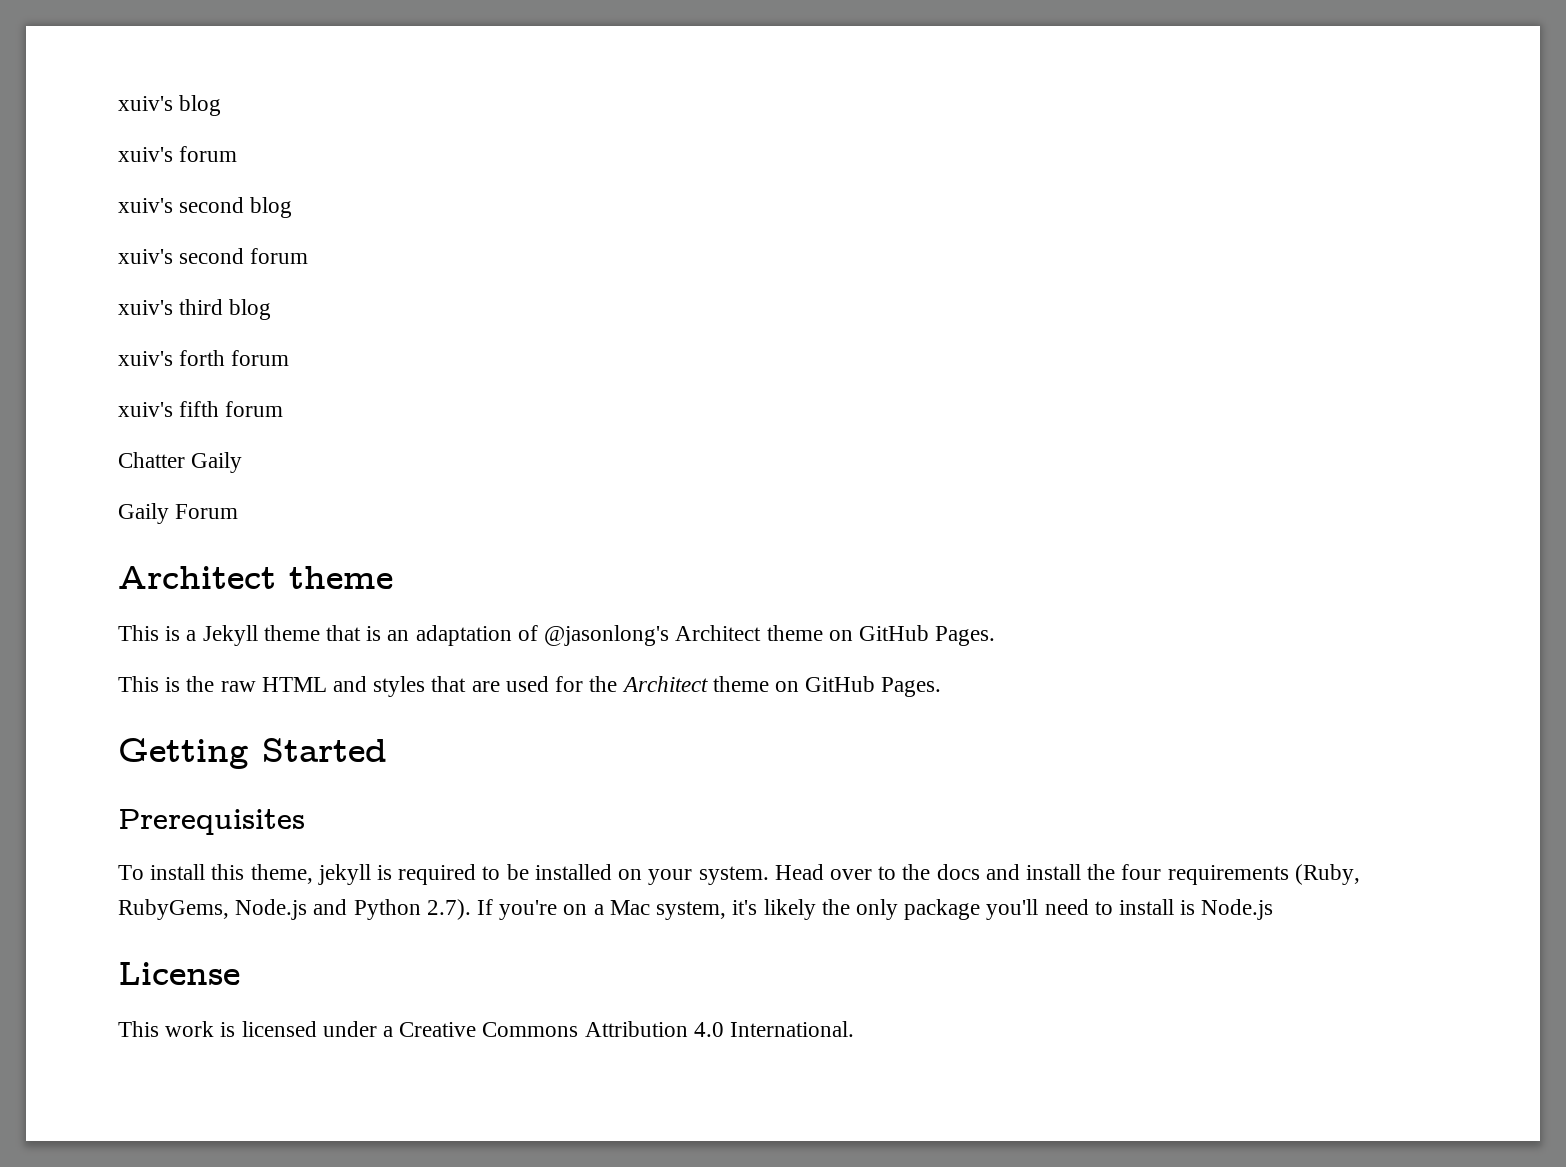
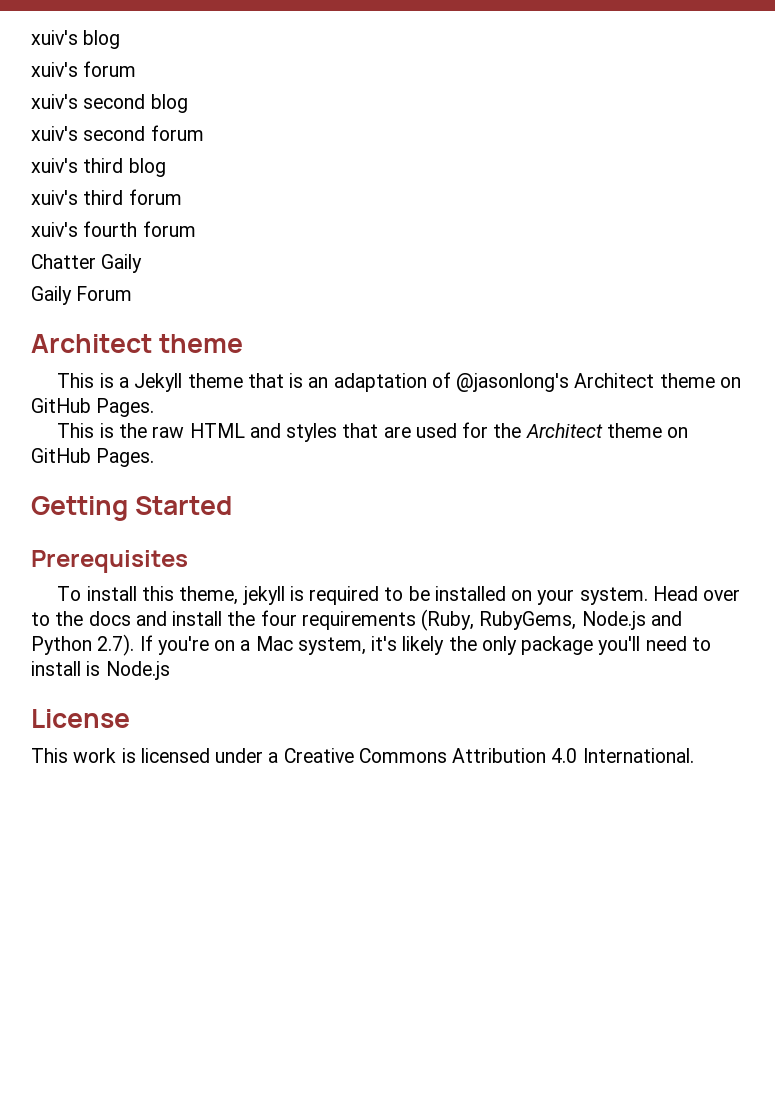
[179,350,290,366] [118,401,220,417] forth forum // xuiv's fifth -> [83,189,182,205] [31,221,138,237] third forum // xuiv's fourth

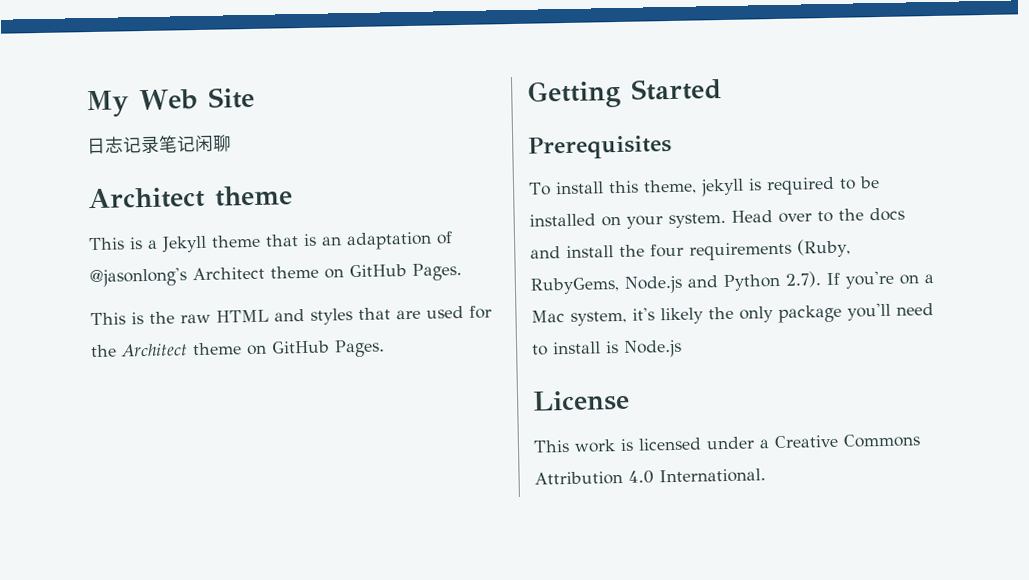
[31,30,121,49] [31,61,137,77] [31,94,188,113] [31,125,204,141] [31,158,166,177] [31,189,182,205] [31,221,196,237] [31,254,143,273] [31,286,133,305] xuiv's blog // xuiv's forum // xuiv's second blog // xuiv's second forum // xuiv's third blog // xuiv's third forum // xuiv's fourth forum // Chatter Gaily // Gaily Forum -> [86,86,255,118] [87,134,232,155] My Web Site // 日志记录笔记闲聊

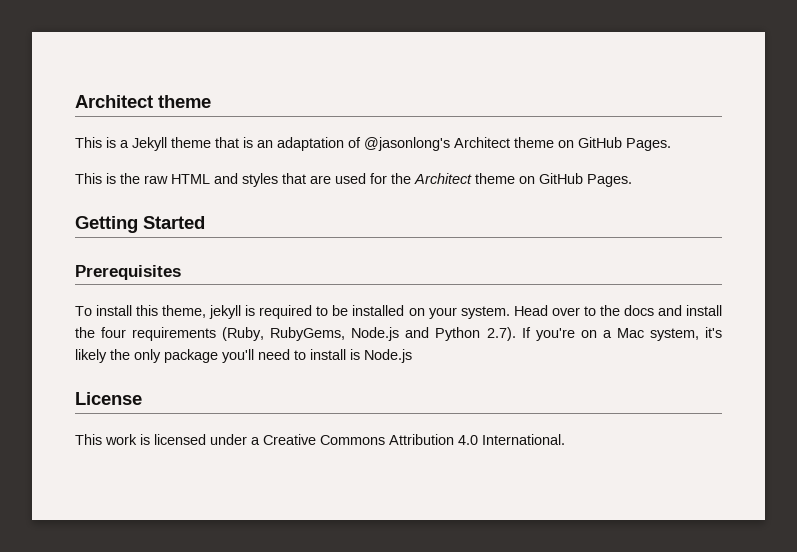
[86,86,255,118] [87,134,232,155] My Web Site // 日志记录笔记闲聊 // -> (75, 101) none

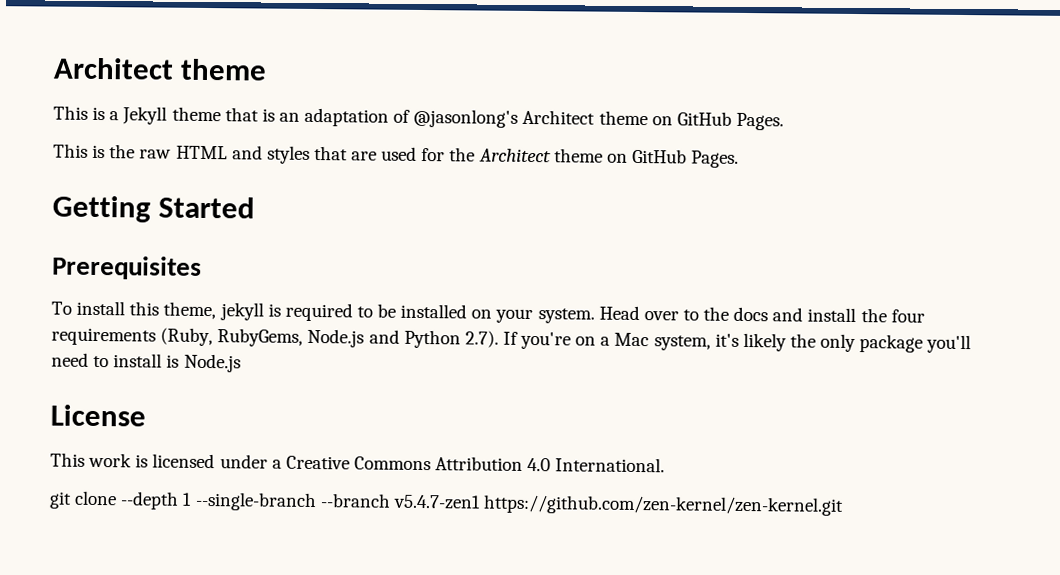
(565, 439) none -> [49,490,844,516] // git clone --depth 1 --single-branch --branch v5.4.7-zen1 https://github.com/zen-kernel/zen-kernel.git

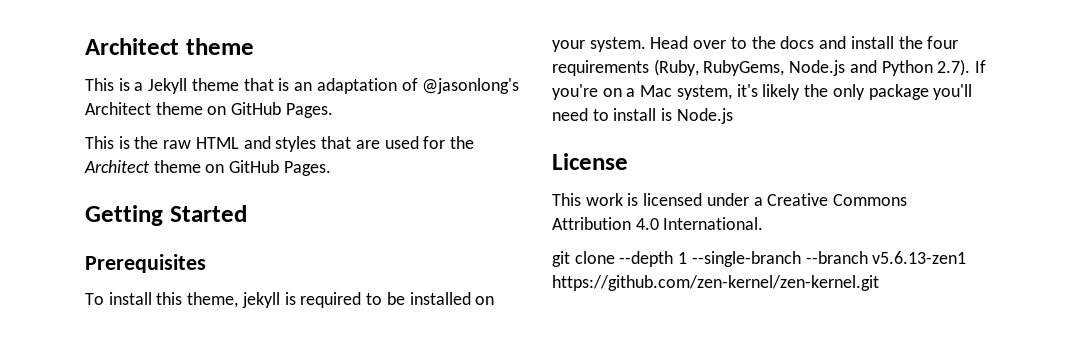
[392,494,481,510] v5.4.7-zen1 -> [872,251,967,264] v5.6.13-zen1

